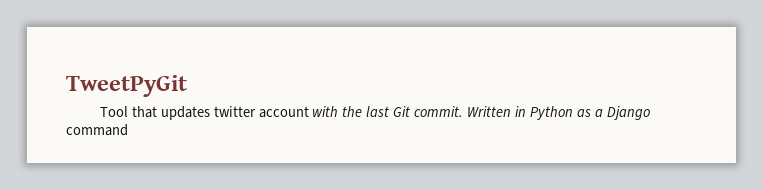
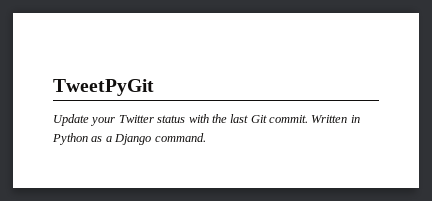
[99,106,309,120] Tool that updates twitter account -> [53,114,186,126] Update your Twitter status
[66,124,128,136] command -> [154,133,206,142] command.

